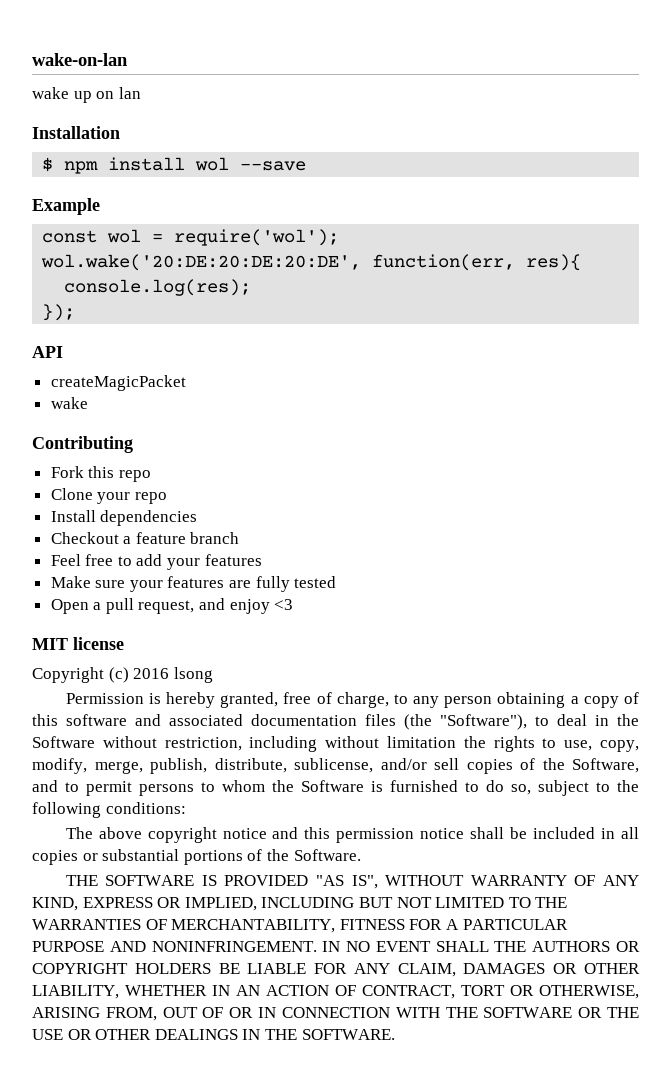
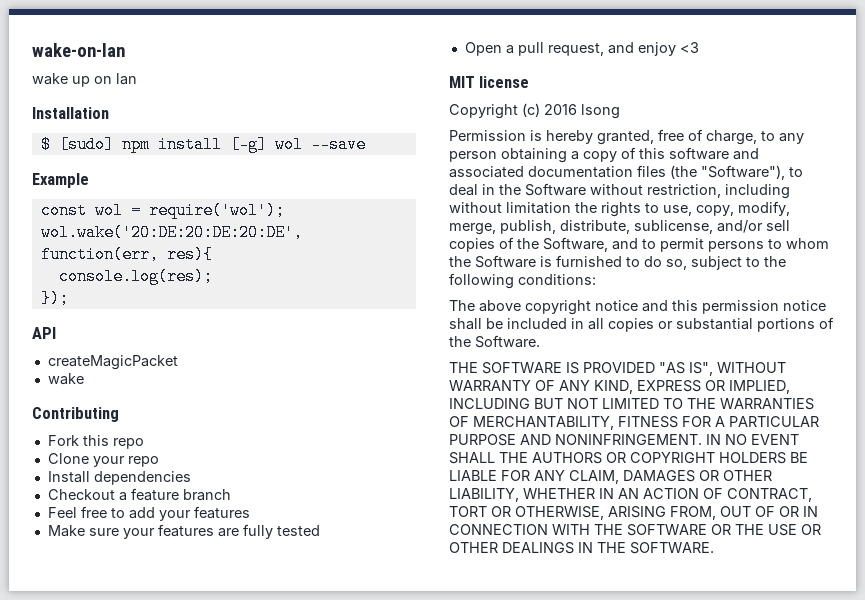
(54, 164) none -> [58,136,114,153] [sudo]
(186, 164) none -> [229,136,267,153] [-g]

